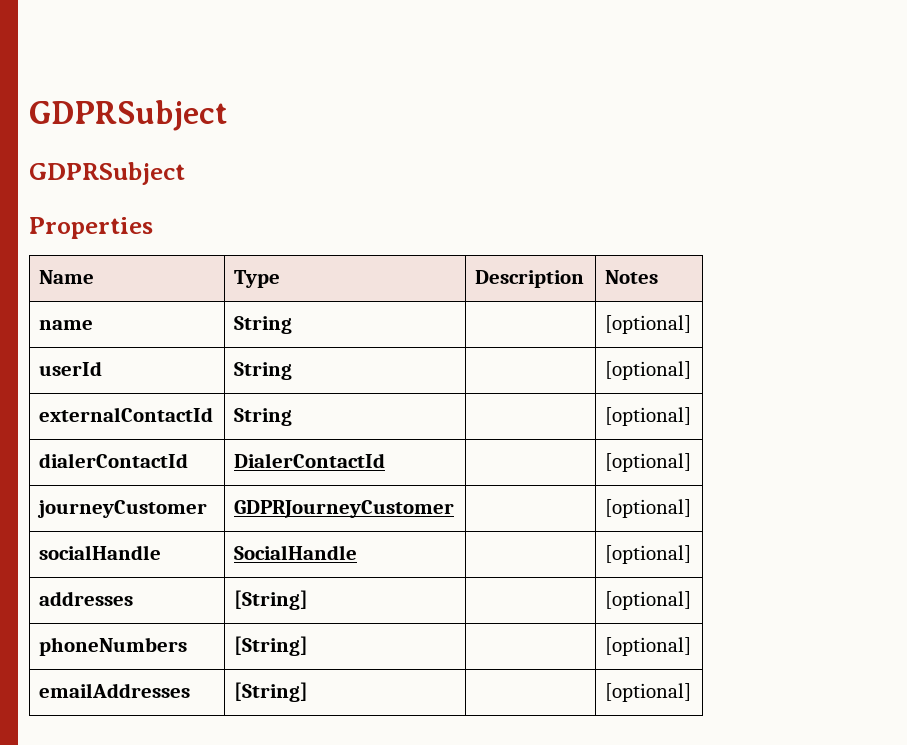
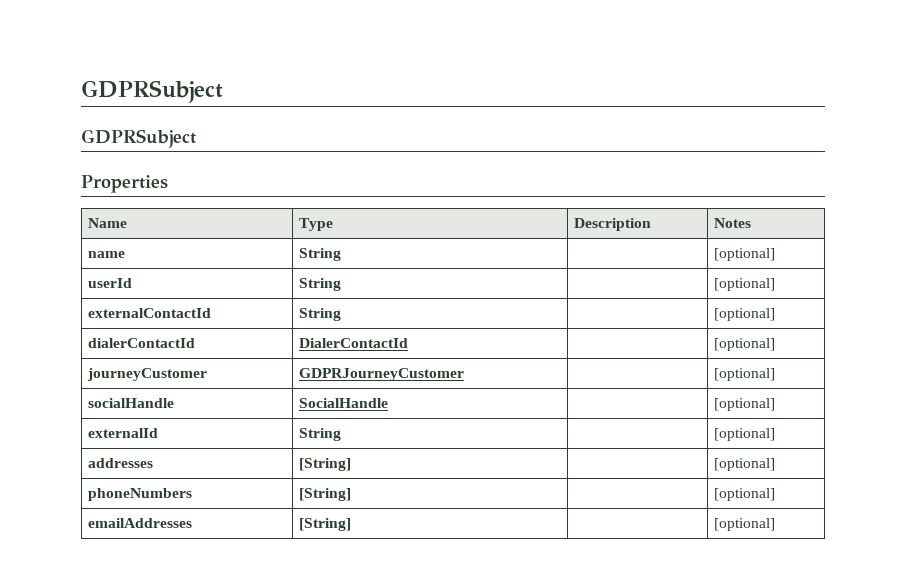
(692, 554) none -> [87,428,158,438] [298,428,341,441] [713,428,775,441] // externalId | String | | [optional]

